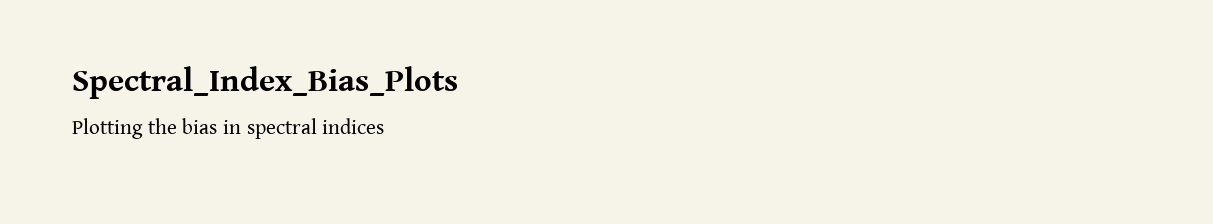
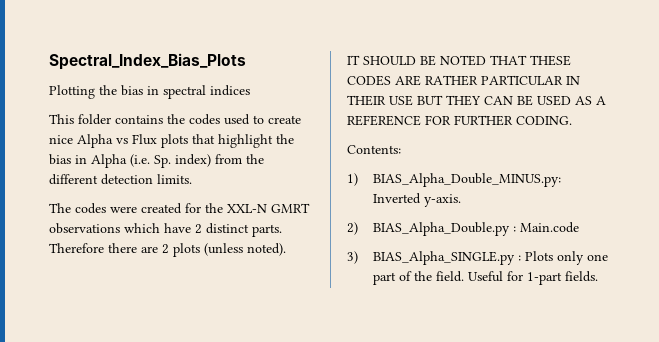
(385, 126) none -> [49,114,301,125] [49,134,294,148] [49,154,264,168] [49,174,192,185] [49,203,310,214] [49,223,282,237] [49,243,286,257] [347,55,571,66] [347,75,580,86] [347,95,606,106] [347,115,572,126] [347,145,401,154] [347,173,562,187] [373,193,462,207] [347,222,580,236] [347,251,609,265] [373,271,599,285] // This folder contains the codes used to create nice Alpha vs Flux plots that highlight the bias in Alpha (i.e. Sp. index) from the different detection limits. // The codes were created for the XXL-N GMRT observations which have 2 distinct parts. Therefore there are 2 plots (unless noted). // IT SHOULD BE NOTED THAT THESE CODES ARE RATHER PARTICULAR IN THEIR USE BUT THEY CAN BE USED AS A REFERENCE FOR FURTHER CODING. // Contents: // 1) BIAS_Alpha_Double_MINUS.py: Inverted y-axis. // 2) BIAS_Alpha_Double.py : Main.code // 3) BIAS_Alpha_SINGLE.py : Plots only one part of the field. Useful for 1-part fields.

